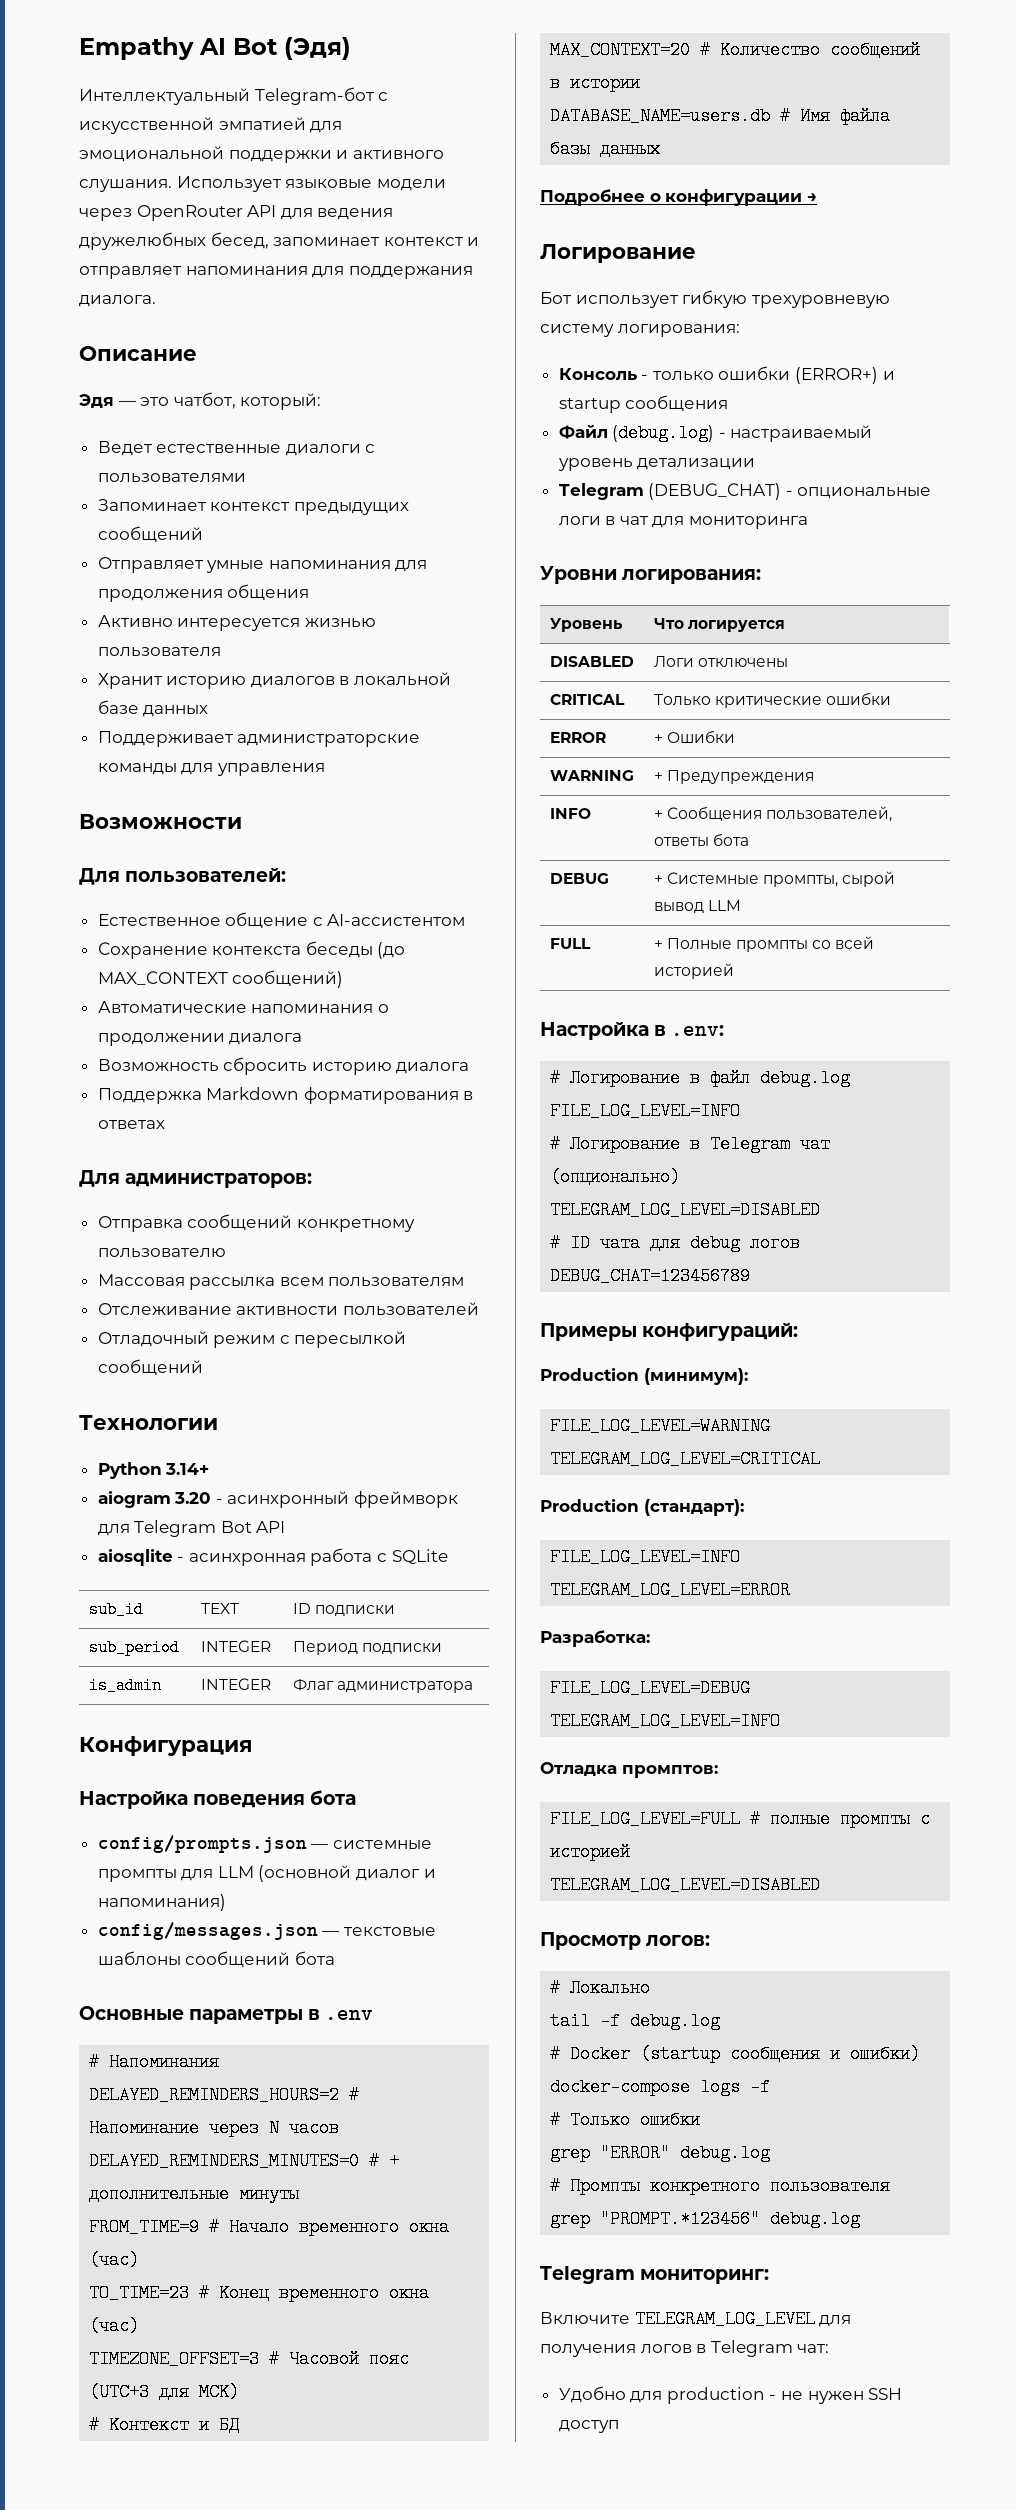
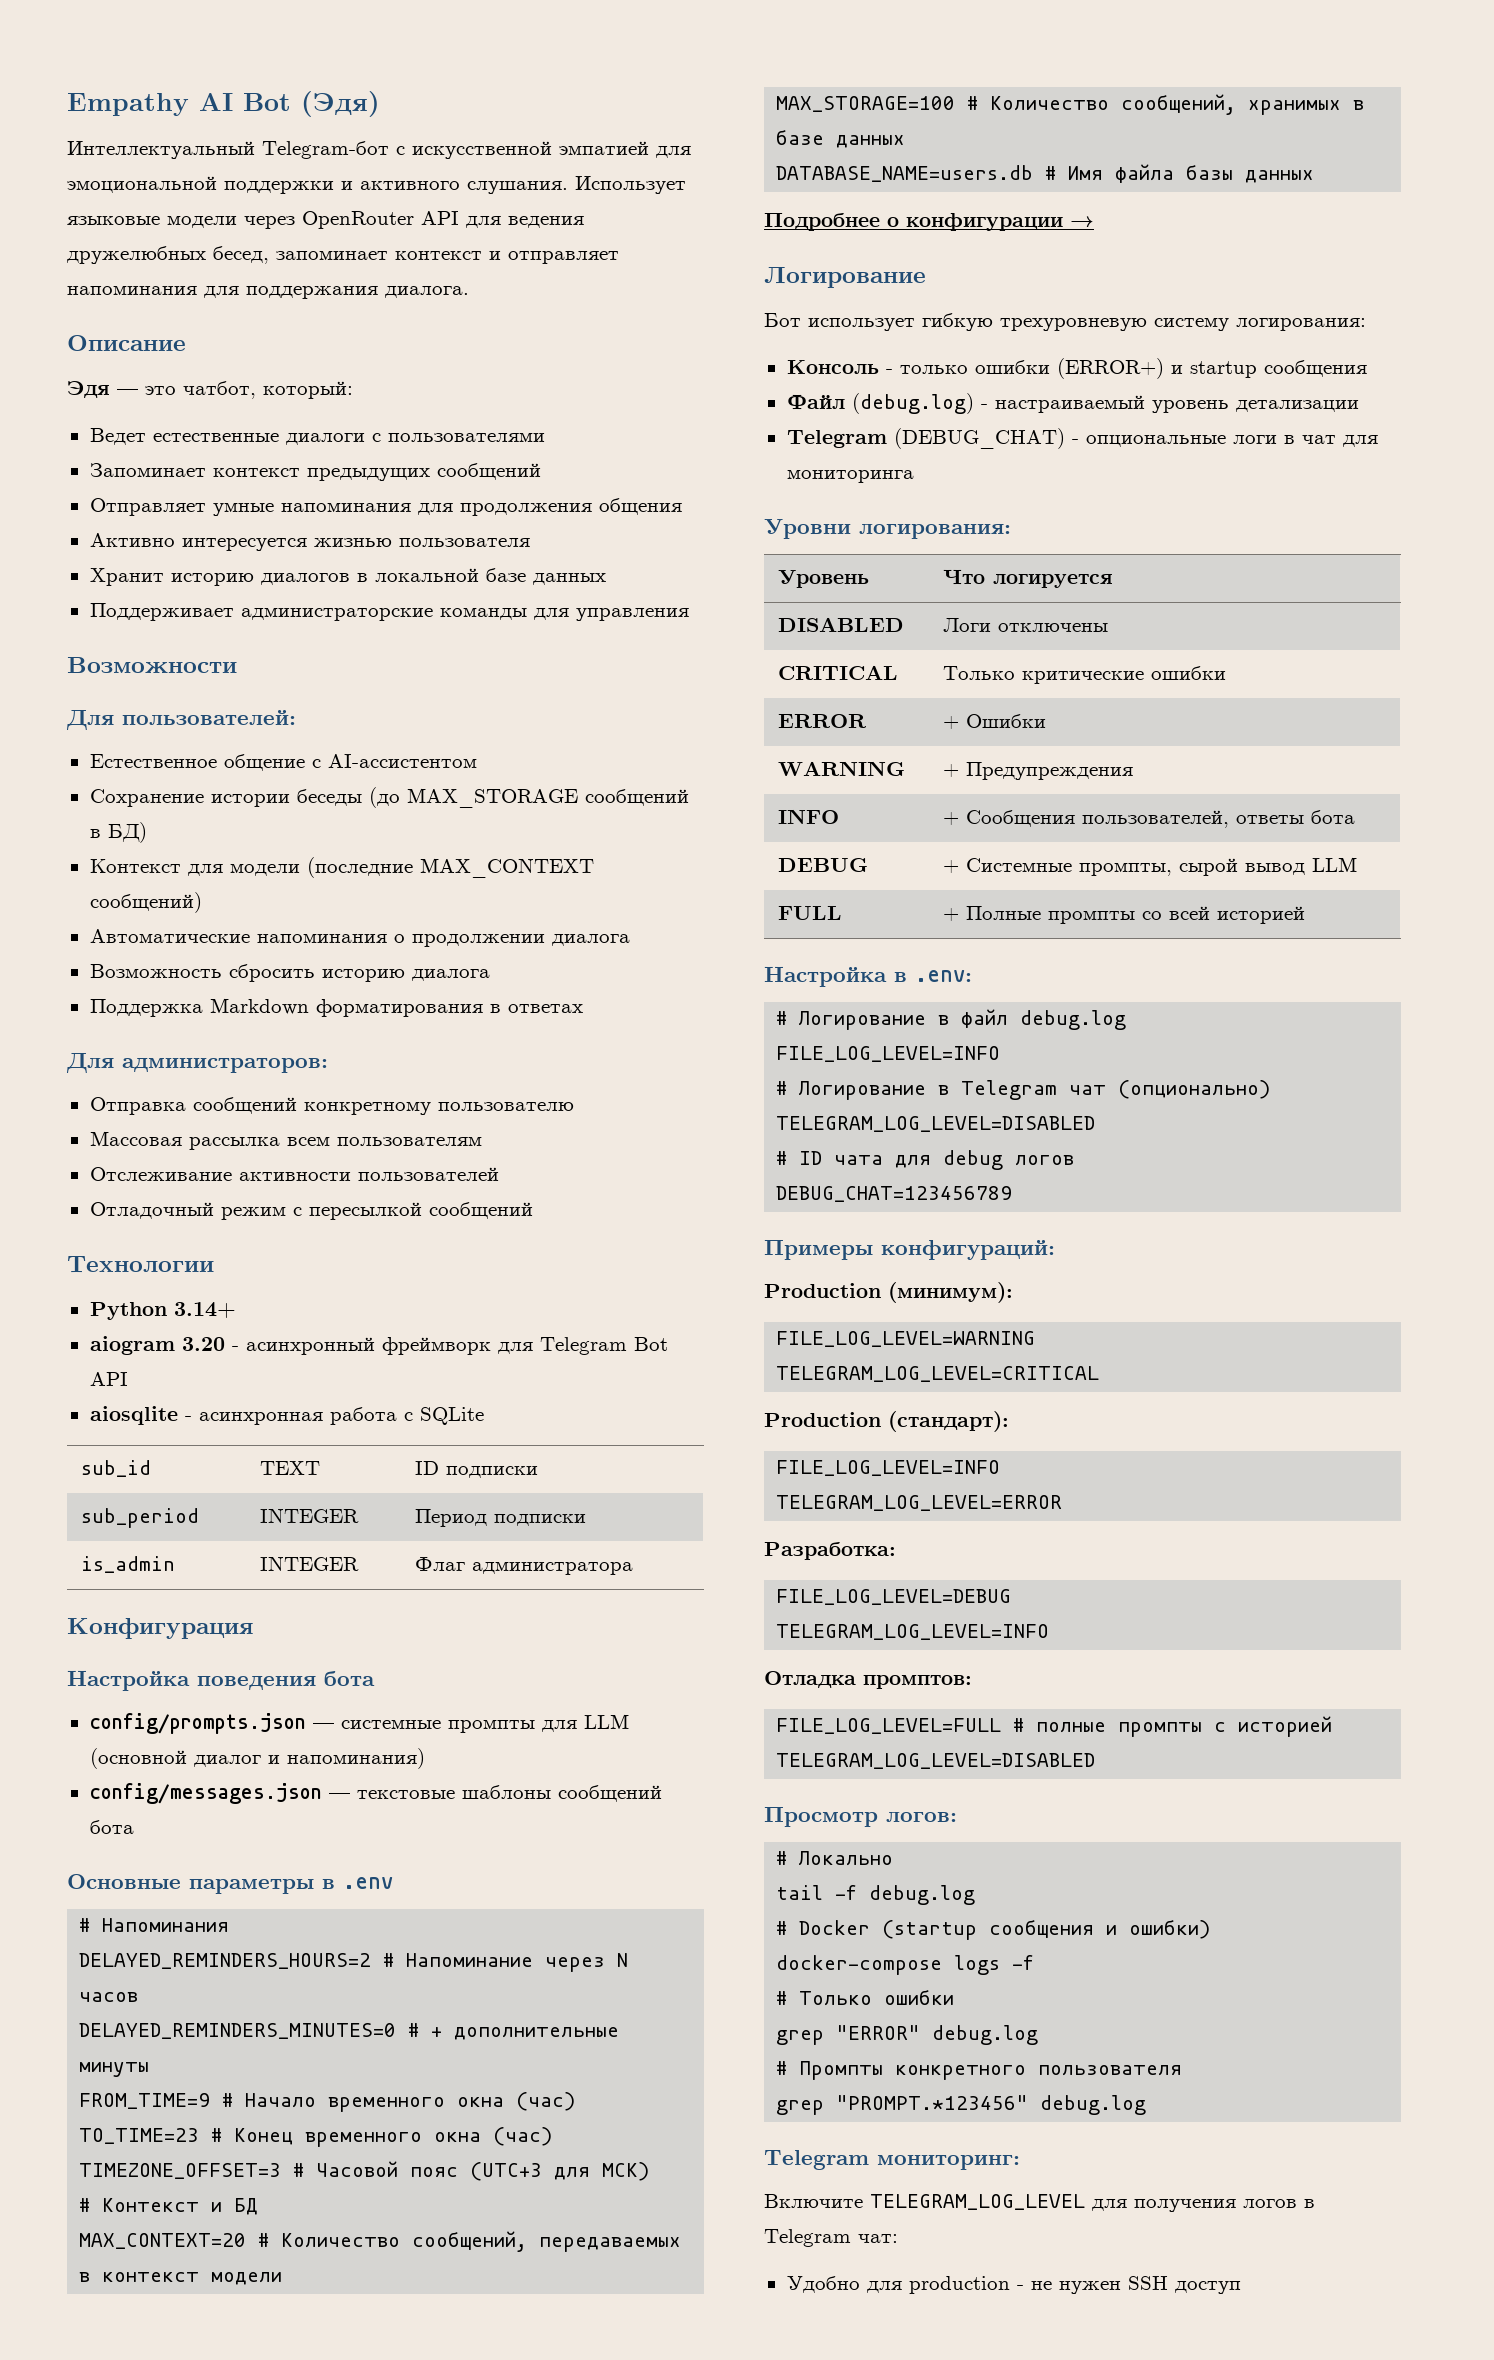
[212,946,302,955] контекста -> [210,794,290,807] истории
(406, 950) none -> [406,788,689,808] [89,822,147,843] [89,857,413,878] MAX_STORAGE сообщений в БД) // Контекст для модели (последние
[830,42,921,59] [550,75,641,92] сообщений в истории -> [412,2231,682,2252] [79,2272,283,2285] [776,94,1365,115] [776,130,906,148] сообщений, передаваемых в контекст модели // MAX_STORAGE=100 # Количество сообщений, хранимых в базе данных

